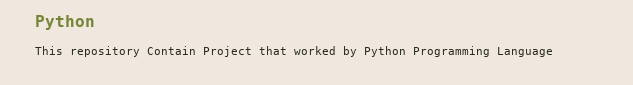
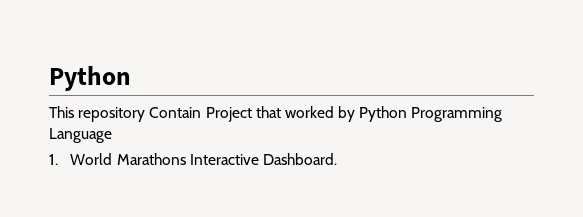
(553, 52) none -> [49,153,338,165] // 1. World Marathons Interactive Dashboard.

